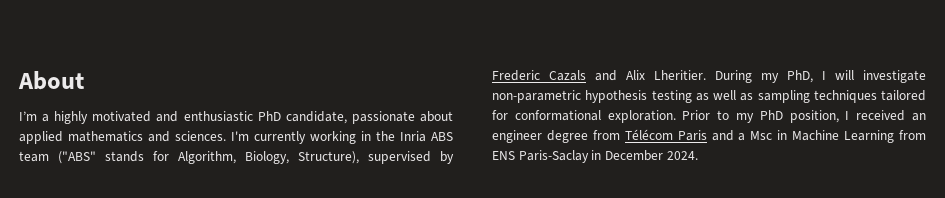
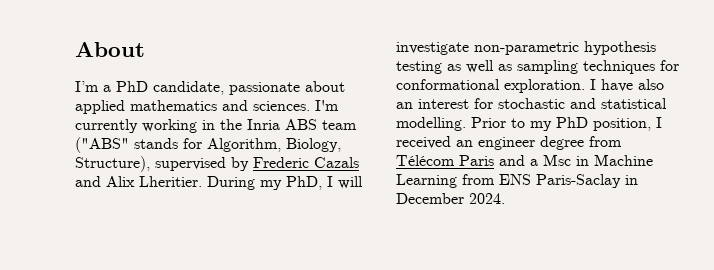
[54,111,253,124] highly motivated and enthusiastic -> (111, 88) none
[881,90,926,101] tailored -> (655, 67) none
(676, 116) none -> [590,79,664,92] [396,98,667,109] [396,117,466,131] I have also an interest for stochastic and statistical modelling.

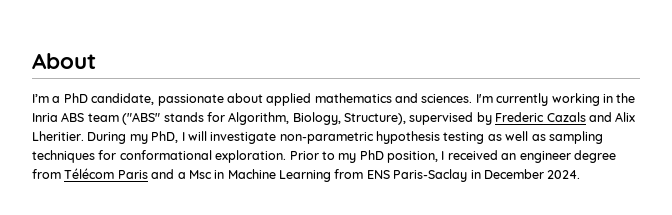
[590,79,664,92] [396,98,667,109] [396,117,466,131] I have also an interest for stochastic and statistical modelling. -> (287, 156) none

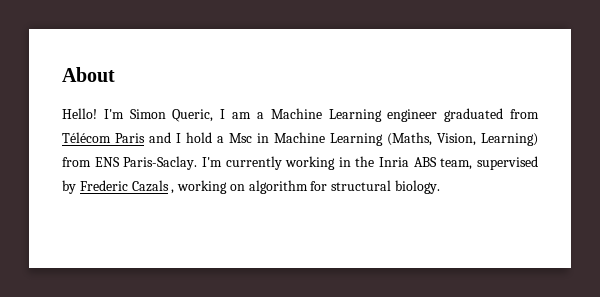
[32,93,473,106] I’m a PhD candidate, passionate about applied mathematics and sciences. -> [62,108,539,122] [62,132,538,146] [62,156,198,170] Hello! I'm Simon Queric, I am a Machine Learning engineer graduated from Télécom Paris and I hold a Msc in Machine Learning (Maths, Vision, Learning) from ENS Paris-Saclay.
[87,112,636,125] [32,131,603,144] [32,150,616,163] [32,168,581,182] team ("ABS" stands for Algorithm, Biology, Structure), supervised by Frederic Cazals and Alix Lheritier. During my PhD, I will investigate non-parametric hypothesis testing as well as sampling techniques for conformational exploration. Prior to my PhD position, I received an engineer degree from Télécom Paris and a Msc in Machine Learning from ENS Paris-Saclay in December 2024. -> [440,156,538,170] [62,180,441,194] team, supervised by Frederic Cazals , working on algorithm for structural biology.

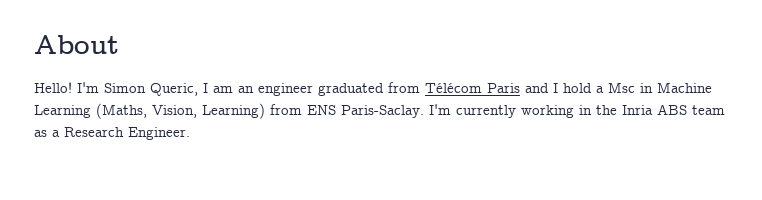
[256,108,382,122] a Machine Learning -> [238,86,254,93] an
[440,156,538,170] [62,180,441,194] team, supervised by Frederic Cazals , working on algorithm for structural biology. -> [692,105,725,115] [34,127,190,140] team as a Research Engineer.

